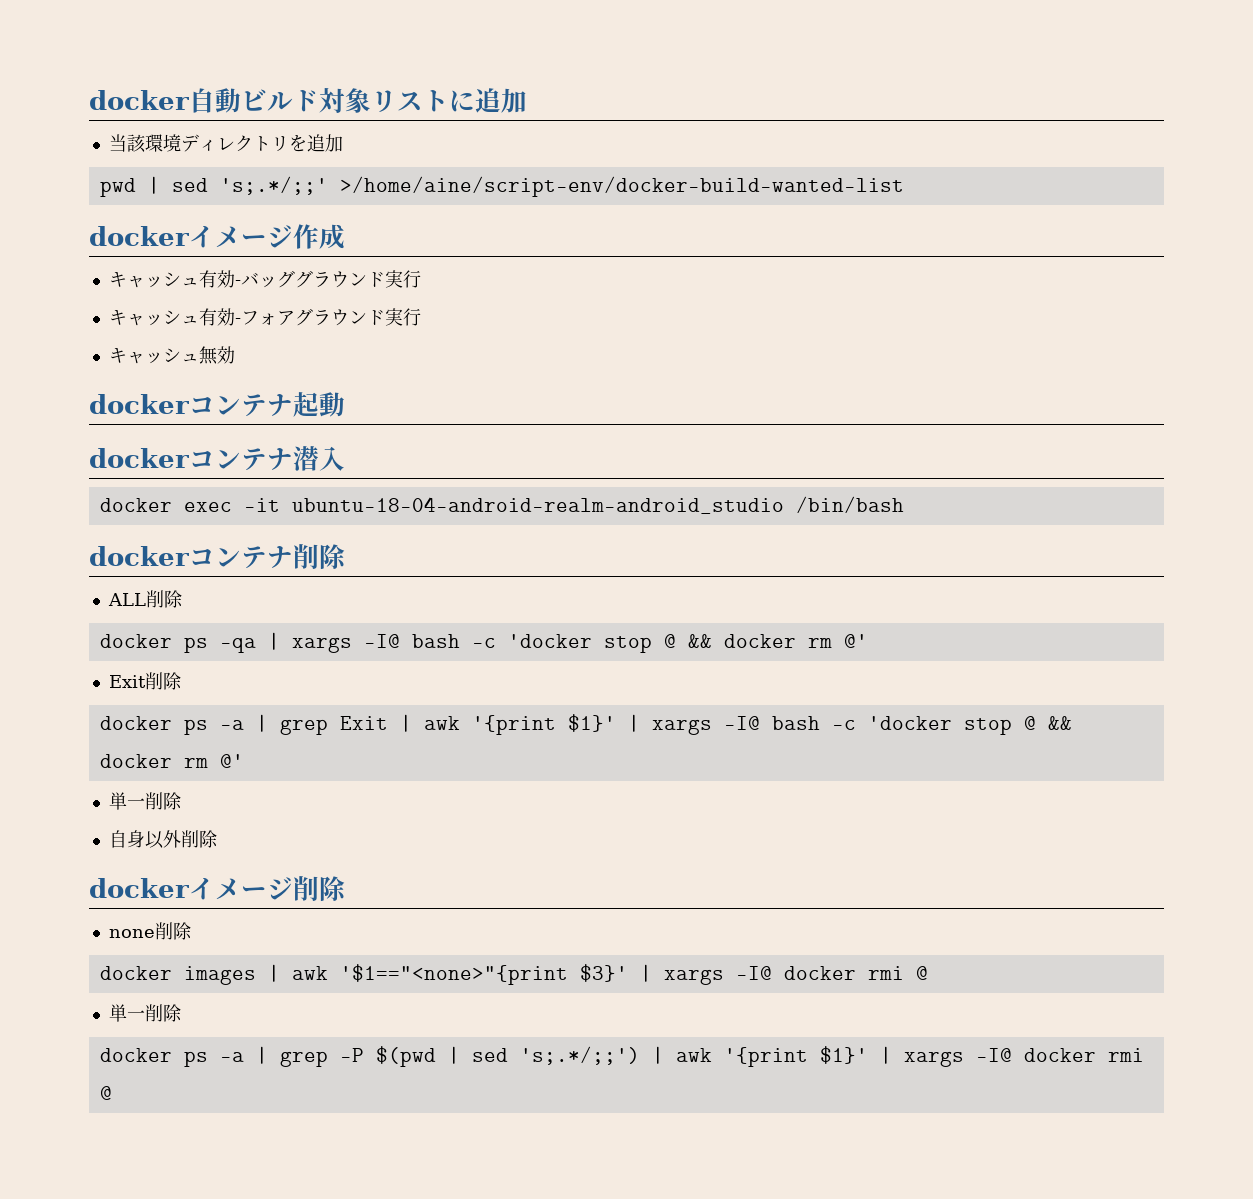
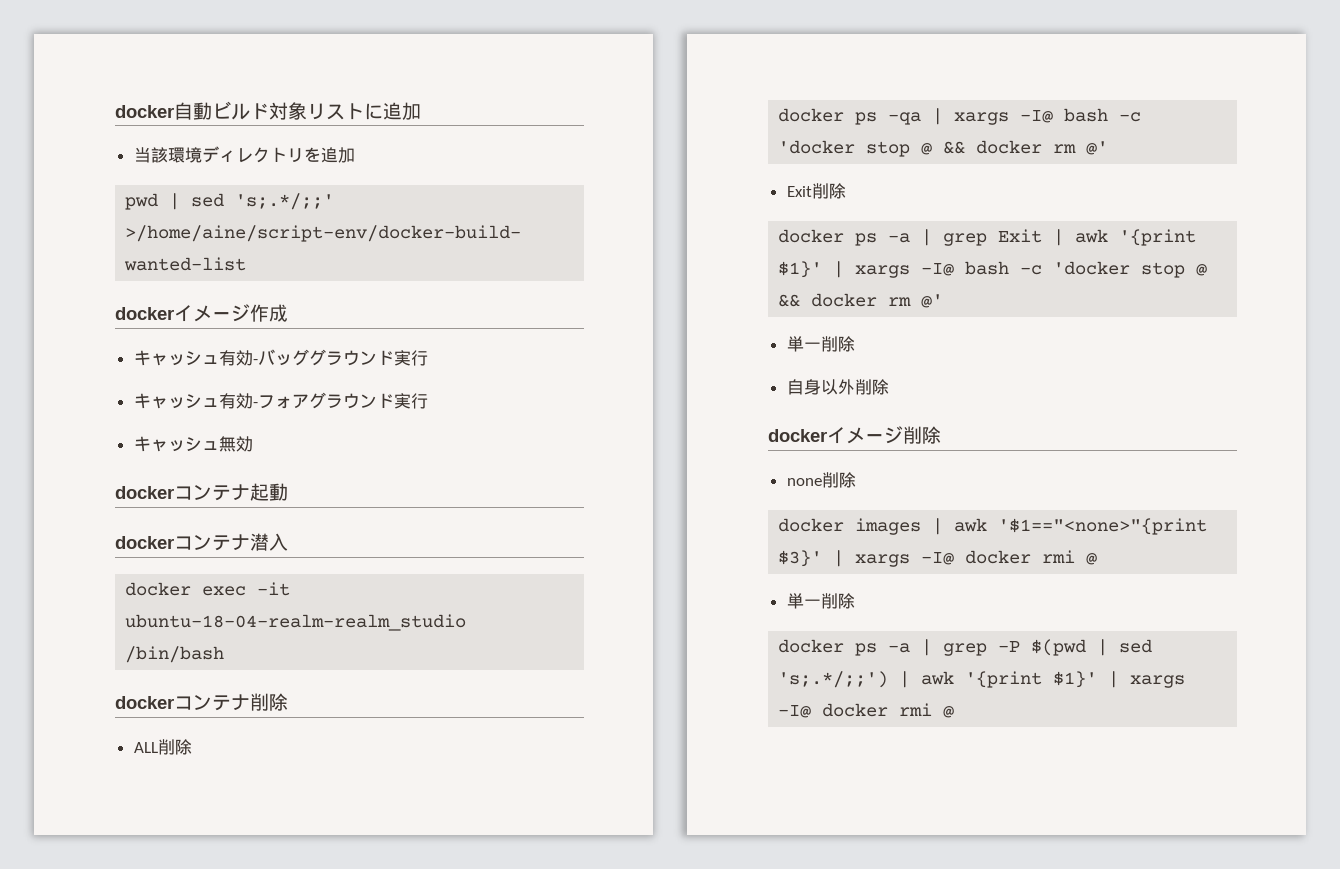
[291,497,784,514] ubuntu-18-04-android-realm-android_studio -> [125,614,467,631] ubuntu-18-04-realm-realm_studio

